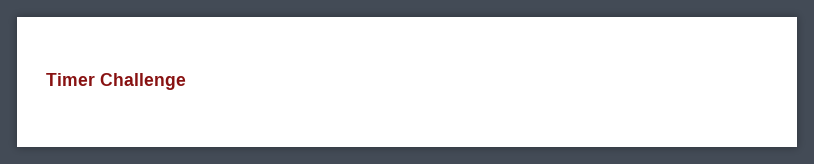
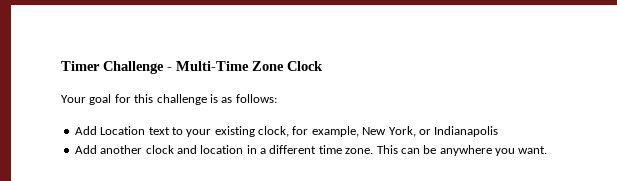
(186, 81) none -> [167,61,323,71] [61,94,277,105] [74,126,499,137] [74,145,548,156] - Multi-Time Zone Clock // Your goal for this challenge is as follows: // Add Location text to your existing clock, for example, New York, or Indianapolis // Add another clock and location in a different time zone. This can be anywhere you want.

